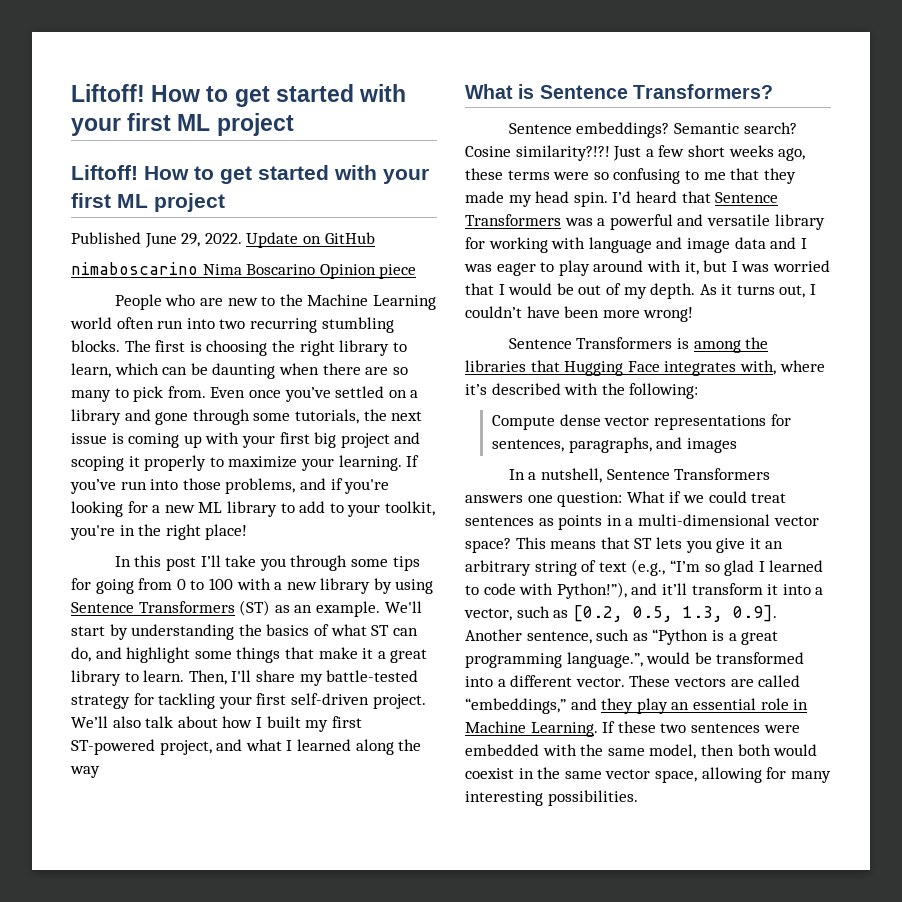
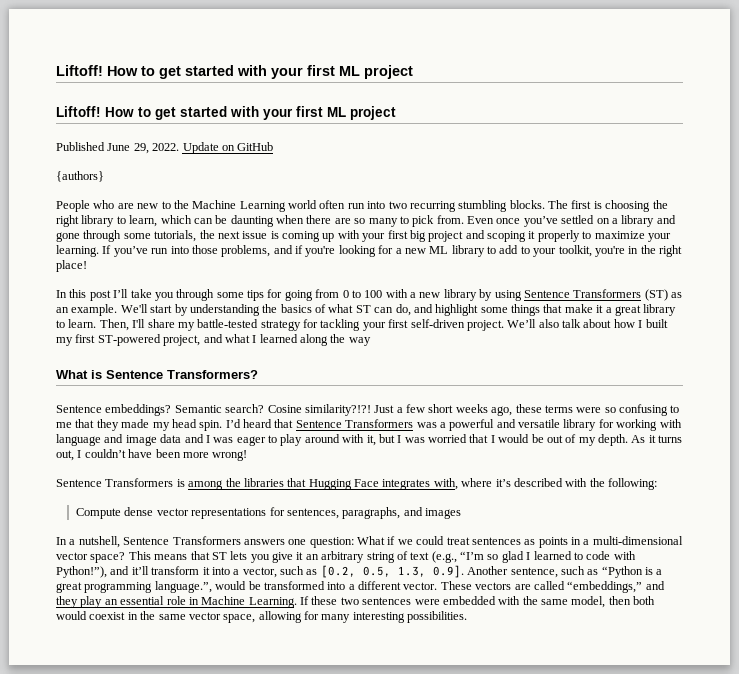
[71,262,417,279] nimaboscarino Nima Boscarino Opinion piece -> [56,171,104,182] {authors}

